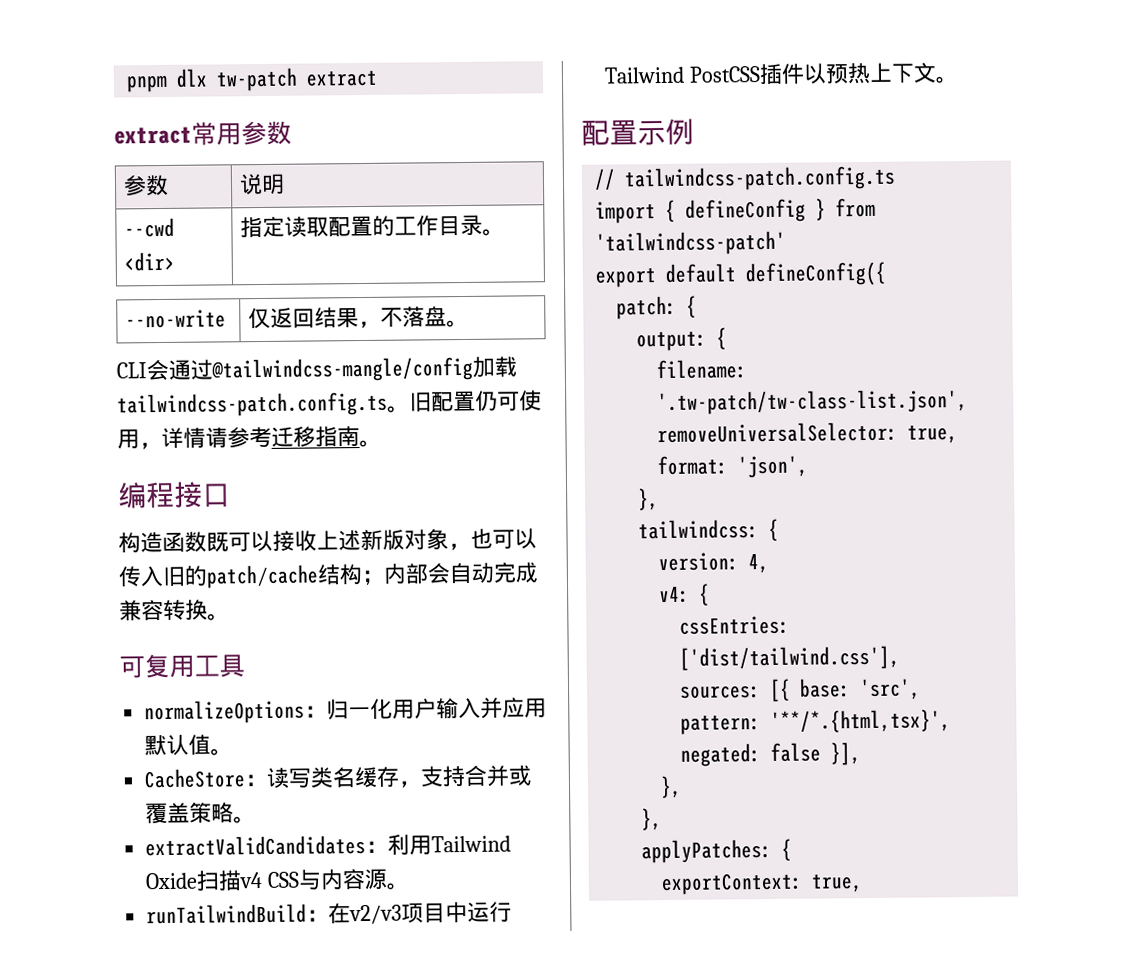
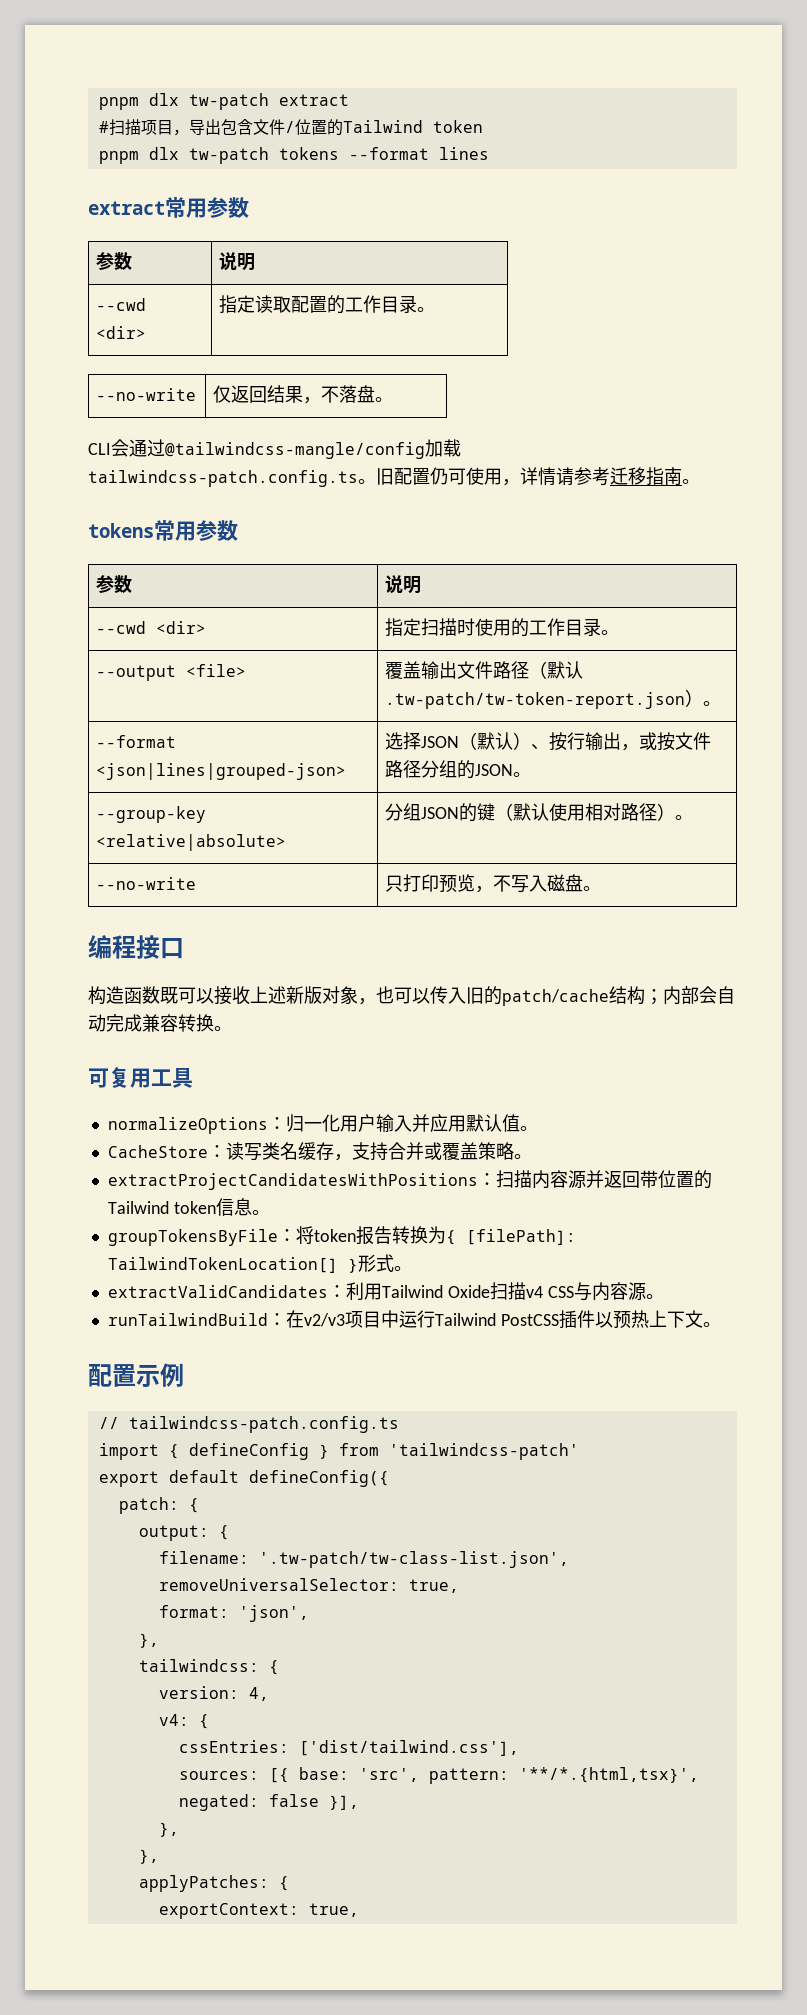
(379, 78) none -> [98,119,483,136] [98,147,489,164] // #扫描项目，导出包含文件/位置的Tailwind token // pnpm dlx tw-patch tokens --format lines
(382, 443) none -> [88,520,238,541] [96,575,133,593] [385,575,422,594] [96,621,207,634] [385,618,620,637] [96,664,247,681] [385,661,584,680] [385,689,722,709] [96,735,177,748] [96,763,347,780] [385,732,712,751] [385,760,532,779] [96,806,207,823] [96,834,287,851] [385,803,694,822] [96,877,197,890] [385,874,602,893] // tokens常用参数 // 参数 | 说明 // --cwd <dir> | 指定扫描时使用的工作目录。 // --output <file> | 覆盖输出文件路径（默认.tw-patch/tw-token-report.json）。 // --format <json|lines|grouped-json> | 选择JSON（默认）、按行输出，或按文件路径分组的JSON。 // --group-key <relative|absolute> | 分组JSON的键（默认使用相对路径）。 // --no-write | 只打印预览，不写入磁盘。
(257, 820) none -> [107,1170,712,1190] [107,1198,270,1216] [107,1226,576,1246] [107,1254,412,1273] // extractProjectCandidatesWithPositions：扫描内容源并返回带位置的Tailwind token信息。 // groupTokensByFile：将token报告转换为{ [filePath]: TailwindTokenLocation[] }形式。

